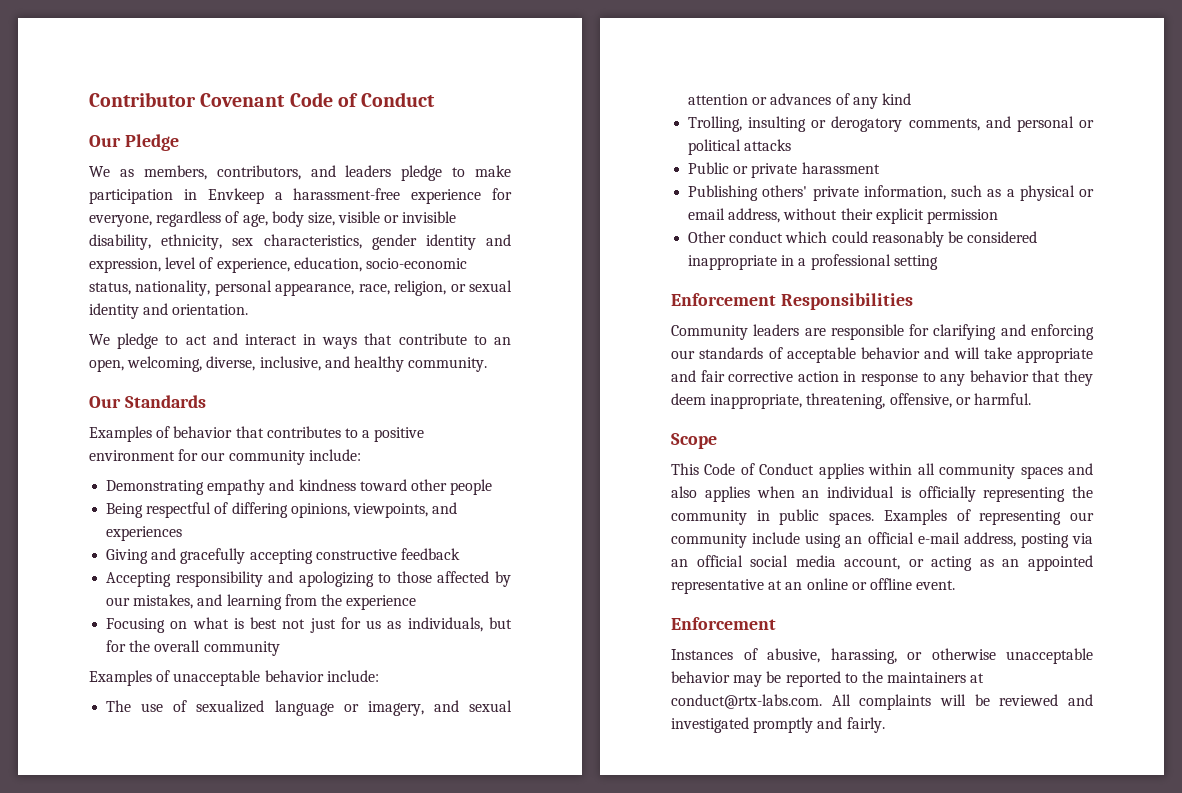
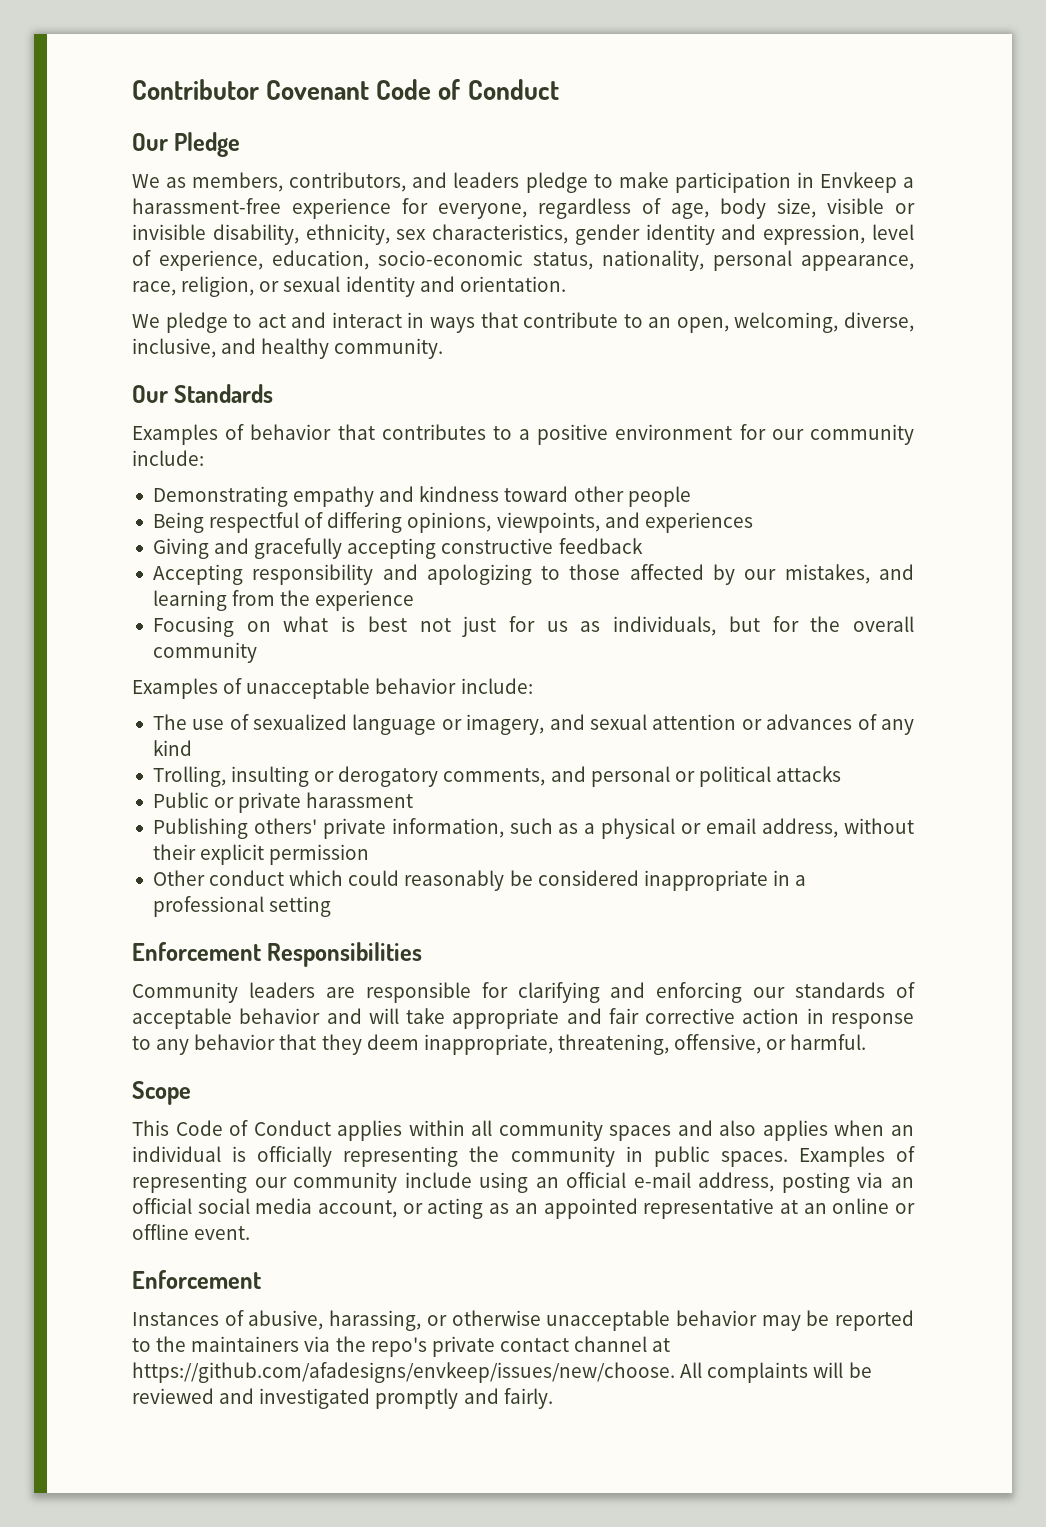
[970,673,985,683] [671,694,822,709] at conduct@rtx-labs.com. -> [304,1336,671,1357] [132,1362,675,1383] via the repo's private contact channel at https://github.com/afadesigns/envkeep/issues/new/choose.

